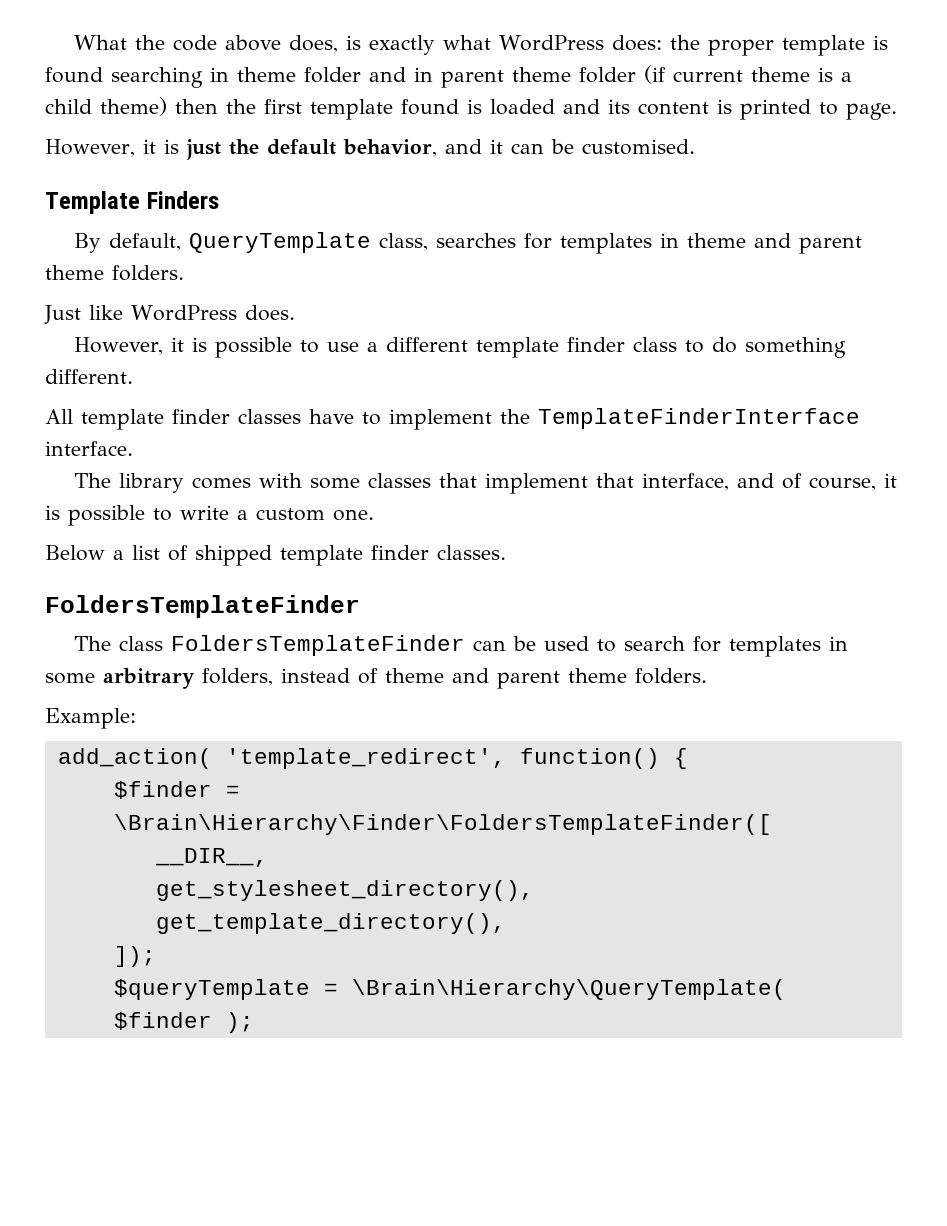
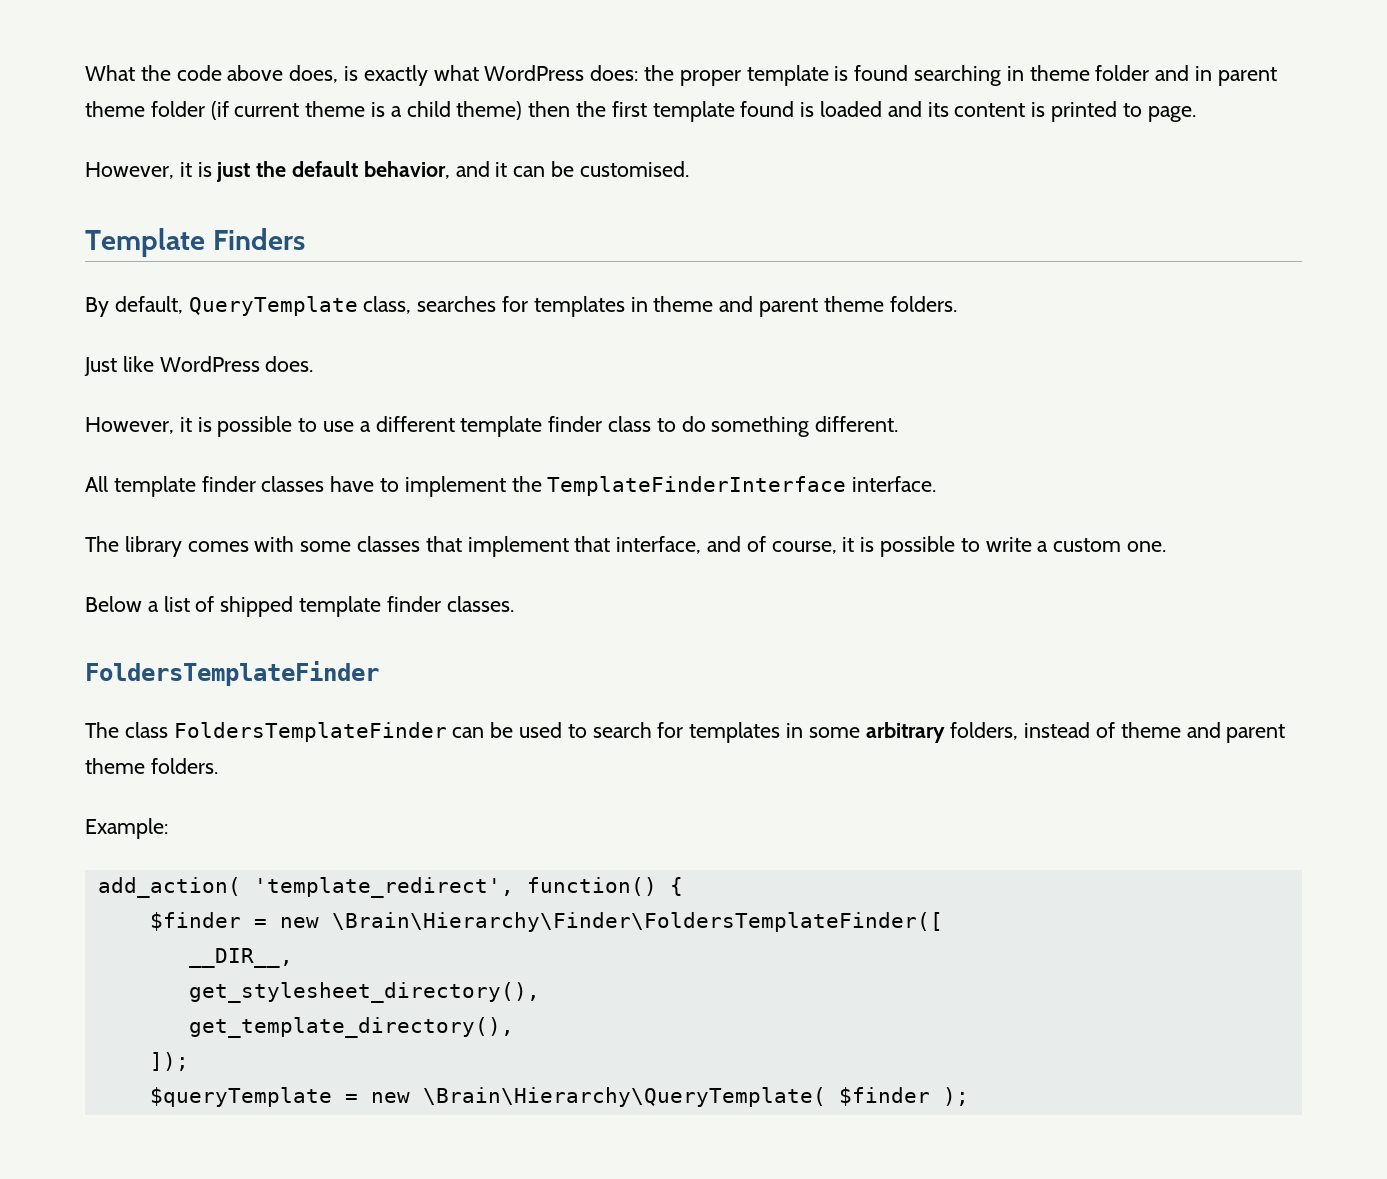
(240, 791) none -> [279,917,319,928] new
(338, 989) none -> [370,1092,410,1103] new

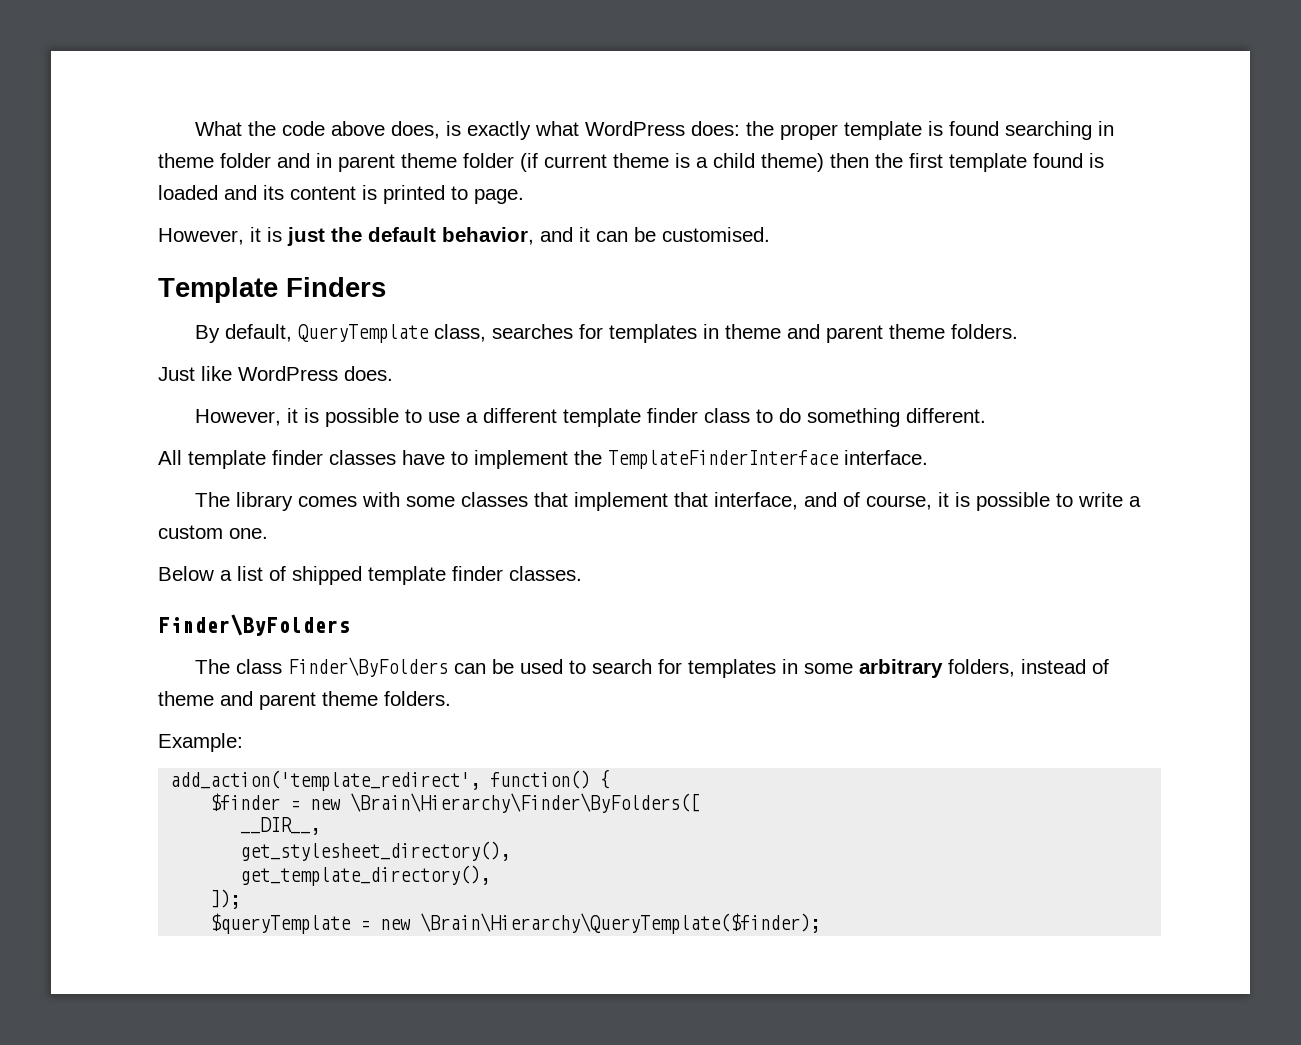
[85,661,379,686] FoldersTemplateFinder -> [158,614,350,636] Finder\ByFolders
[173,722,447,742] FoldersTemplateFinder -> [288,657,449,677] Finder\ByFolders
[97,877,514,898] add_action( 'template_redirect', -> [170,770,481,791] add_action('template_redirect',
[331,912,943,932] \Brain\Hierarchy\Finder\FoldersTemplateFinder([ -> [350,793,701,813] \Brain\Hierarchy\Finder\ByFolders([
[422,1087,969,1107] \Brain\Hierarchy\QueryTemplate( $finder ); -> [420,913,821,934] \Brain\Hierarchy\QueryTemplate($finder);

